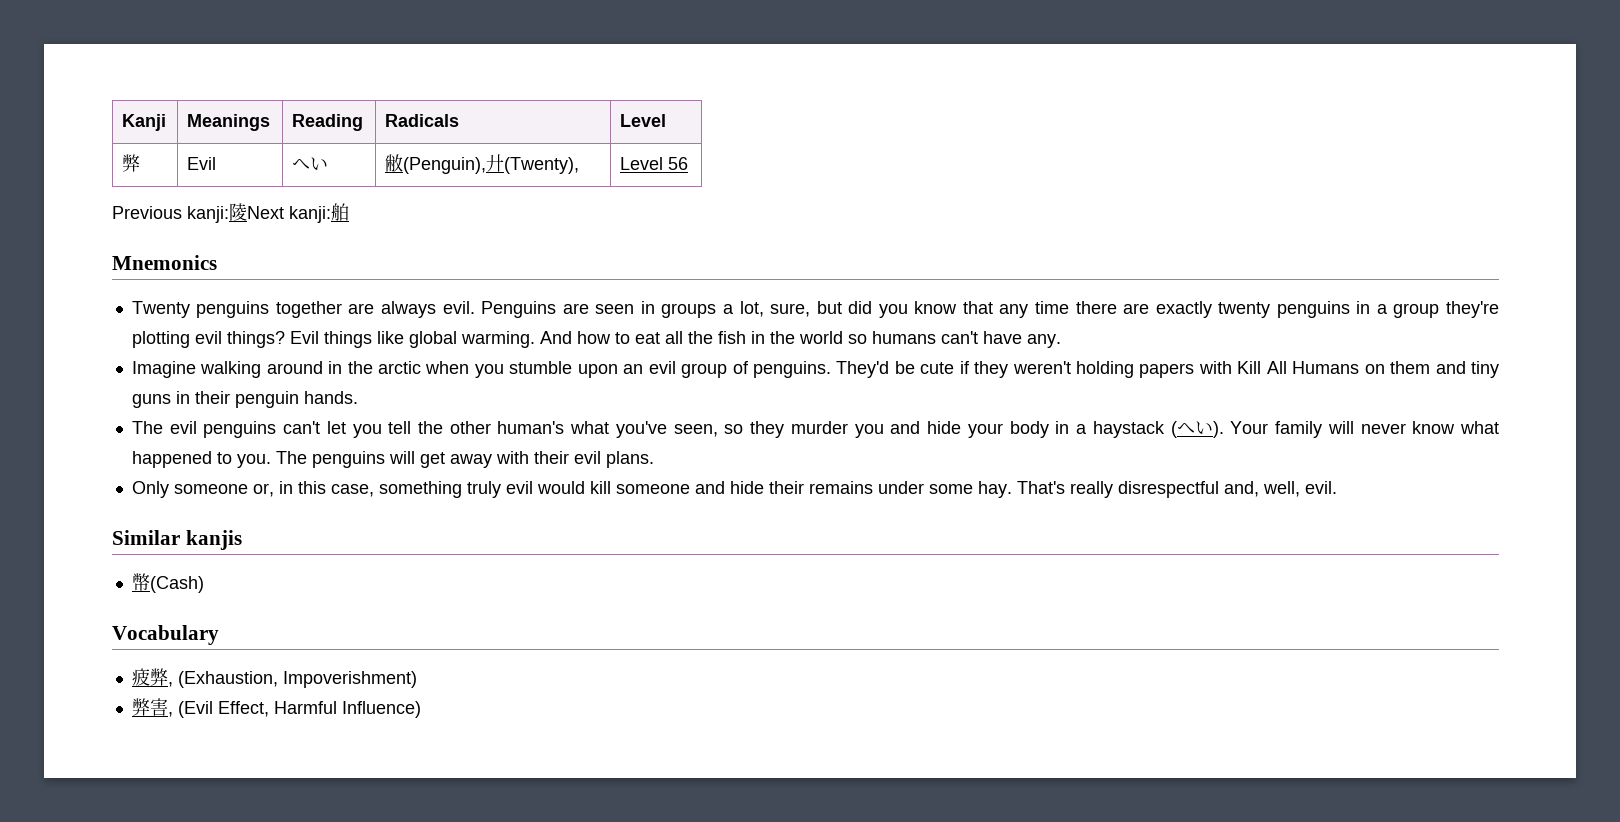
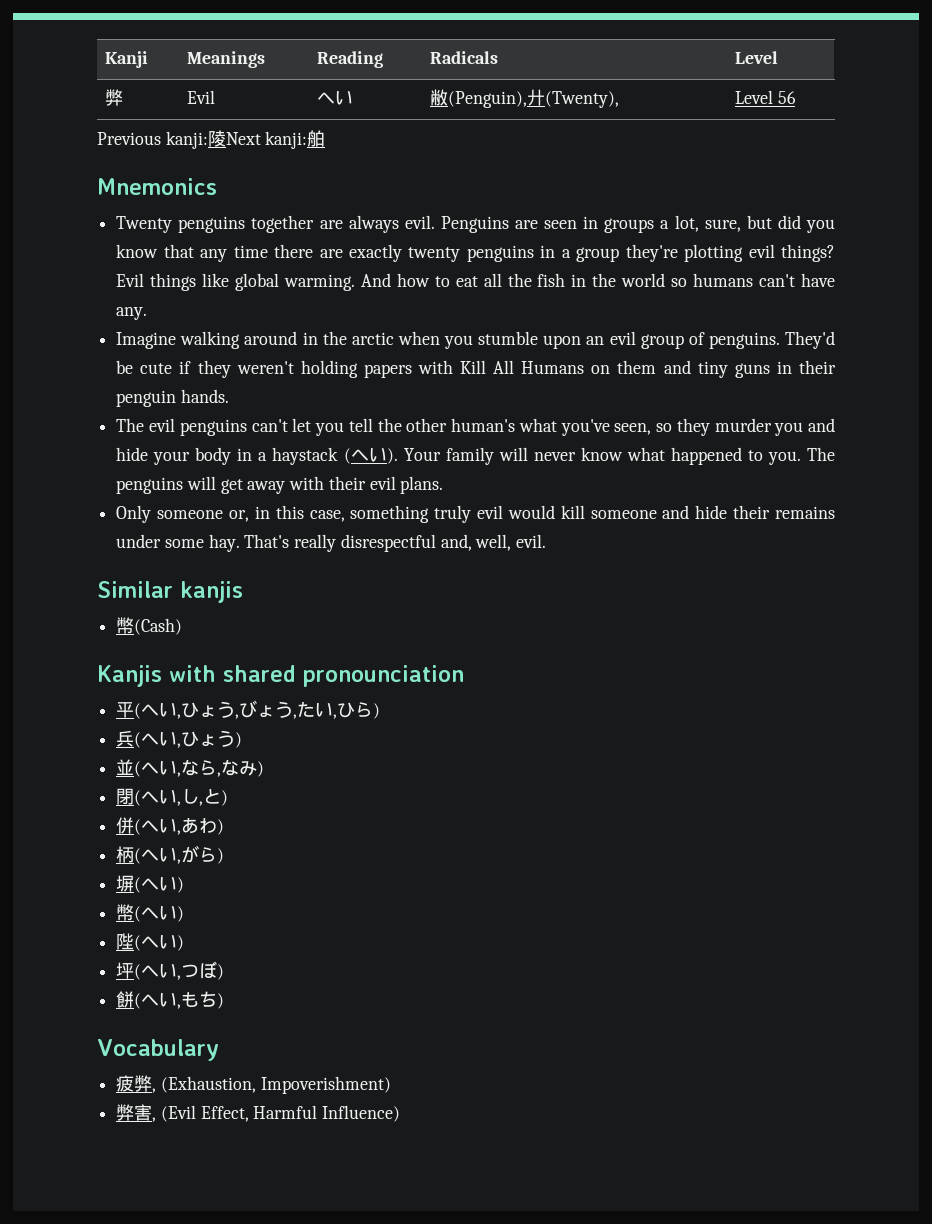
(204, 584) none -> [97,665,464,687] [116,700,381,719] [116,730,243,748] [116,759,265,777] [116,788,229,806] [116,817,225,835] [116,845,225,864] [116,875,185,893] [116,904,185,922] [116,933,185,951] [116,961,225,980] [116,991,225,1009] // Kanjis with shared pronounciation // 平(へい,ひょう,びょう,たい,ひら) // 兵(へい,ひょう) // 並(へい,なら,なみ) // 閉(へい,し,と) // 併(へい,あわ) // 柄(へい,がら) // 塀(へい) // 幣(へい) // 陛(へい) // 坪(へい,つぼ) // 餅(へい,もち)

